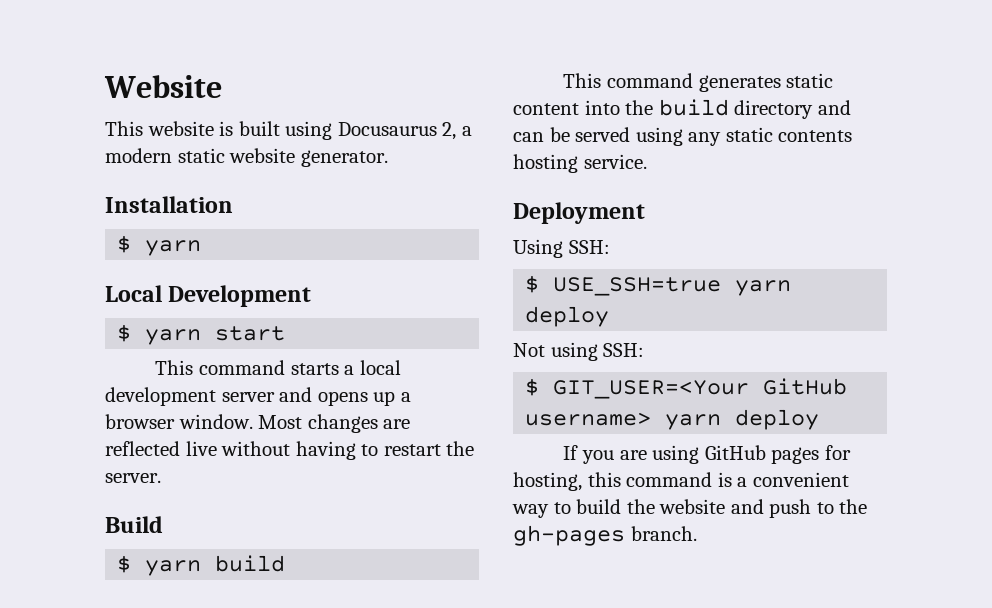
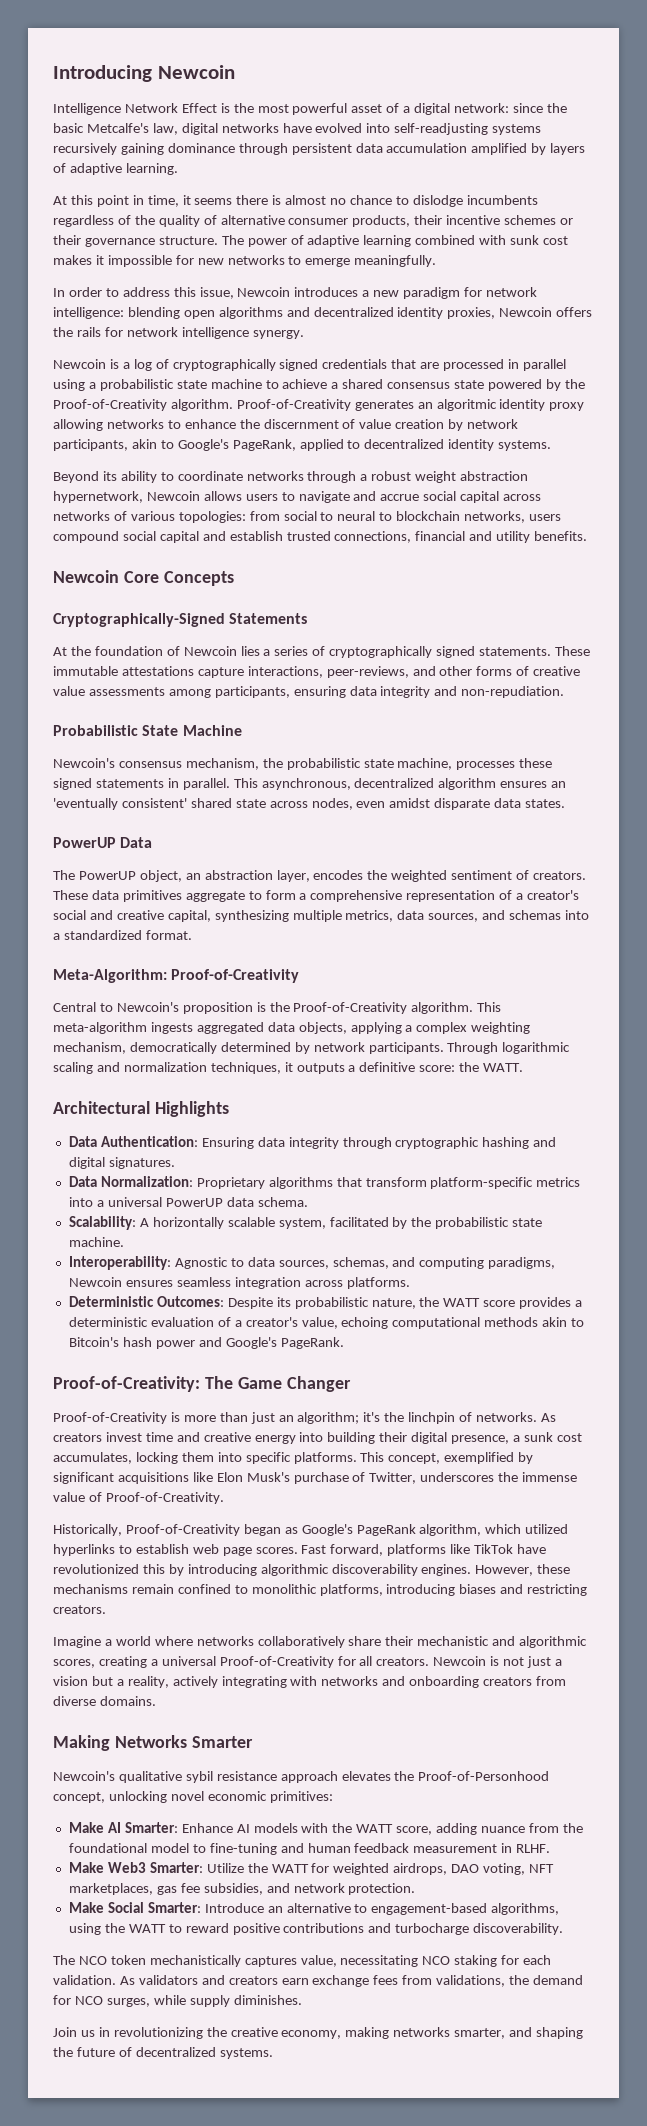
[104,75,222,98] [105,121,472,140] [105,148,388,167] [105,196,233,213] [117,235,202,256] [105,285,312,307] [117,324,286,345] [155,360,401,375] [105,387,411,406] [105,414,411,433] [105,441,475,460] [105,473,161,483] [105,516,163,533] [117,555,286,576] [563,73,834,92] [513,99,851,119] [513,127,853,146] [513,154,647,173] [513,202,645,224] [513,239,610,258] [525,275,792,296] [525,306,610,327] [513,342,645,361] [525,378,848,399] [525,409,820,430] [563,445,851,464] [513,472,849,491] [512,499,868,518] [513,525,697,546] Website // This website is built using Docusaurus 2, a modern static website generator. // Installation // $ yarn // Local Development // $ yarn start // This command starts a local development server and opens up a browser window. Most changes are reflected live without having to restart the server. // Build // $ yarn build // This command generates static content into the build directory and can be served using any static contents hosting service. // Deployment // Using SSH: // $ USE_SSH=true yarn deploy // Not using SSH: // $ GIT_USER=<Your GitHub username> yarn deploy // If you are using GitHub pages for hosting, this command is a convenient way to build the website and push to the gh-pages branch. -> [53,65,235,82] [53,103,567,115] [53,123,542,135] [53,143,586,155] [53,163,178,175] [53,195,538,207] [53,215,574,227] [53,235,569,247] [53,255,437,267] [53,287,537,299] [53,307,593,319] [53,327,304,339] [53,359,566,371] [53,379,585,391] [53,399,585,411] [53,419,519,431] [53,439,552,451] [53,471,529,483] [53,491,542,503] [53,511,562,523] [53,531,588,543] [53,570,234,586] [53,613,308,627] [53,646,590,658] [53,666,581,678] [53,686,565,698] [53,725,242,736] [53,758,553,770] [53,778,567,790] [53,798,566,810] [53,837,153,848] [53,870,587,882] [53,890,580,902] [53,910,590,922] [53,930,192,940] [53,969,300,983] [53,1002,502,1014] [53,1022,531,1034] [53,1042,571,1054] [53,1062,524,1074] [53,1101,229,1117] [68,1136,557,1149] [68,1157,175,1169] [68,1176,581,1189] [68,1197,308,1207] [68,1216,543,1230] [68,1237,124,1247] [68,1256,556,1270] [68,1277,410,1289] [68,1296,583,1309] [68,1317,585,1329] [68,1337,344,1349] [53,1376,351,1392] [53,1412,556,1424] [53,1432,582,1444] [53,1452,534,1464] [53,1472,578,1484] [53,1492,224,1504] [53,1524,569,1536] [53,1544,547,1556] [53,1564,571,1576] [53,1584,588,1596] [53,1605,106,1614] [53,1636,588,1648] [53,1656,562,1668] [53,1676,567,1688] [53,1696,156,1706] [53,1735,253,1751] [53,1771,550,1783] [53,1791,333,1803] [68,1822,583,1835] [68,1843,551,1855] [68,1862,555,1875] [68,1883,416,1895] [68,1902,560,1915] [68,1923,564,1935] [53,1955,552,1967] [53,1975,584,1987] [53,1995,302,2007] [53,2027,584,2039] [53,2047,273,2059] Introducing Newcoin // Intelligence Network Effect is the most powerful asset of a digital network: since the basic Metcalfe's law, digital networks have evolved into self-readjusting systems recursively gaining dominance through persistent data accumulation amplified by layers of adaptive learning. // At this point in time, it seems there is almost no chance to dislodge incumbents regardless of the quality of alternative consumer products, their incentive schemes or their governance structure. The power of adaptive learning combined with sunk cost makes it impossible for new networks to emerge meaningfully. // In order to address this issue, Newcoin introduces a new paradigm for network intelligence: blending open algorithms and decentralized identity proxies, Newcoin offers the rails for network intelligence synergy. // Newcoin is a log of cryptographically signed credentials that are processed in parallel using a probabilistic state machine to achieve a shared consensus state powered by the Proof-of-Creativity algorithm. Proof-of-Creativity generates an algoritmic identity proxy allowing networks to enhance the discernment of value creation by network participants, akin to Google's PageRank, applied to decentralized identity systems. // Beyond its ability to coordinate networks through a robust weight abstraction hypernetwork, Newcoin allows users to navigate and accrue social capital across networks of various topologies: from social to neural to blockchain networks, users compound social capital and establish trusted connections, financial and utility benefits. // Newcoin Core Concepts // Cryptographically-Signed Statements // At the foundation of Newcoin lies a series of cryptographically signed statements. These immutable attestations capture interactions, peer-reviews, and other forms of creative value assessments among participants, ensuring data integrity and non-repudiation. // Probabilistic State Machine // Newcoin's consensus mechanism, the probabilistic state machine, processes these signed statements in parallel. This asynchronous, decentralized algorithm ensures an 'eventually consistent' shared state across nodes, even amidst disparate data states. // PowerUP Data // The PowerUP object, an abstraction layer, encodes the weighted sentiment of creators. These data primitives aggregate to form a comprehensive representation of a creator's social and creative capital, synthesizing multiple metrics, data sources, and schemas into a standardized format. // Meta-Algorithm: Proof-of-Creativity // Central to Newcoin's proposition is the Proof-of-Creativity algorithm. This meta-algorithm ingests aggregated data objects, applying a complex weighting mechanism, democratically determined by network participants. Through logarithmic scaling and normalization techniques, it outputs a definitive score: the WATT. // Architectural Highlights // Data Authentication: Ensuring data integrity through cryptographic hashing and digital signatures. // Data Normalization: Proprietary algorithms that transform platform-specific metrics into a universal PowerUP data schema. // Scalability: A horizontally scalable system, facilitated by the probabilistic state machine. // Interoperability: Agnostic to data sources, schemas, and computing paradigms, Newcoin ensures seamless integration across platforms. // Deterministic Outcomes: Despite its probabilistic nature, the WATT score provides a deterministic evaluation of a creator's value, echoing computational methods akin to Bitcoin's hash power and Google's PageRank. // Proof-of-Creativity: The Game Changer // Proof-of-Creativity is more than just an algorithm; it's the linchpin of networks. As creators invest time and creative energy into building their digital presence, a sunk cost accumulates, locking them into specific platforms. This concept, exemplified by significant acquisitions like Elon Musk's purchase of Twitter, underscores the immense value of Proof-of-Creativity. // Historically, Proof-of-Creativity began as Google's PageRank algorithm, which utilized hyperlinks to establish web page scores. Fast forward, platforms like TikTok have revolutionized this by introducing algorithmic discoverability engines. However, these mechanisms remain confined to monolithic platforms, introducing biases and restricting creators. // Imagine a world where networks collaboratively share their mechanistic and algorithmic scores, creating a universal Proof-of-Creativity for all creators. Newcoin is not just a vision but a reality, actively integrating with networks and onboarding creators from diverse domains. // Making Networks Smarter // Newcoin's qualitative sybil resistance approach elevates the Proof-of-Personhood concept, unlocking novel economic primitives: // Make AI Smarter: Enhance AI models with the WATT score, adding nuance from the foundational model to fine-tuning and human feedback measurement in RLHF. // Make Web3 Smarter: Utilize the WATT for weighted airdrops, DAO voting, NFT marketplaces, gas fee subsidies, and network protection. // Make Social Smarter: Introduce an alternative to engagement-based algorithms, using the WATT to reward positive contributions and turbocharge discoverability. // The NCO token mechanistically captures value, necessitating NCO staking for each validation. As validators and creators earn exchange fees from validations, the demand for NCO surges, while supply diminishes. // Join us in revolutionizing the creative economy, making networks smarter, and shaping the future of decentralized systems.

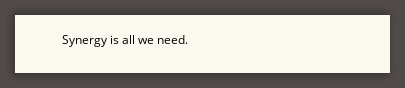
[53,65,235,82] [53,103,567,115] [53,123,542,135] [53,143,586,155] [53,163,178,175] [53,195,538,207] [53,215,574,227] [53,235,569,247] [53,255,437,267] [53,287,537,299] [53,307,593,319] [53,327,304,339] [53,359,566,371] [53,379,585,391] [53,399,585,411] [53,419,519,431] [53,439,552,451] [53,471,529,483] [53,491,542,503] [53,511,562,523] [53,531,588,543] [53,570,234,586] [53,613,308,627] [53,646,590,658] [53,666,581,678] [53,686,565,698] [53,725,242,736] [53,758,553,770] [53,778,567,790] [53,798,566,810] [53,837,153,848] [53,870,587,882] [53,890,580,902] [53,910,590,922] [53,930,192,940] [53,969,300,983] [53,1002,502,1014] [53,1022,531,1034] [53,1042,571,1054] [53,1062,524,1074] [53,1101,229,1117] [68,1136,557,1149] [68,1157,175,1169] [68,1176,581,1189] [68,1197,308,1207] [68,1216,543,1230] [68,1237,124,1247] [68,1256,556,1270] [68,1277,410,1289] [68,1296,583,1309] [68,1317,585,1329] [68,1337,344,1349] [53,1376,351,1392] [53,1412,556,1424] [53,1432,582,1444] [53,1452,534,1464] [53,1472,578,1484] [53,1492,224,1504] [53,1524,569,1536] [53,1544,547,1556] [53,1564,571,1576] [53,1584,588,1596] [53,1605,106,1614] [53,1636,588,1648] [53,1656,562,1668] [53,1676,567,1688] [53,1696,156,1706] [53,1735,253,1751] [53,1771,550,1783] [53,1791,333,1803] [68,1822,583,1835] [68,1843,551,1855] [68,1862,555,1875] [68,1883,416,1895] [68,1902,560,1915] [68,1923,564,1935] [53,1955,552,1967] [53,1975,584,1987] [53,1995,302,2007] [53,2027,584,2039] [53,2047,273,2059] Introducing Newcoin // Intelligence Network Effect is the most powerful asset of a digital network: since the basic Metcalfe's law, digital networks have evolved into self-readjusting systems recursively gaining dominance through persistent data accumulation amplified by layers of adaptive learning. // At this point in time, it seems there is almost no chance to dislodge incumbents regardless of the quality of alternative consumer products, their incentive schemes or their governance structure. The power of adaptive learning combined with sunk cost makes it impossible for new networks to emerge meaningfully. // In order to address this issue, Newcoin introduces a new paradigm for network intelligence: blending open algorithms and decentralized identity proxies, Newcoin offers the rails for network intelligence synergy. // Newcoin is a log of cryptographically signed credentials that are processed in parallel using a probabilistic state machine to achieve a shared consensus state powered by the Proof-of-Creativity algorithm. Proof-of-Creativity generates an algoritmic identity proxy allowing networks to enhance the discernment of value creation by network participants, akin to Google's PageRank, applied to decentralized identity systems. // Beyond its ability to coordinate networks through a robust weight abstraction hypernetwork, Newcoin allows users to navigate and accrue social capital across networks of various topologies: from social to neural to blockchain networks, users compound social capital and establish trusted connections, financial and utility benefits. // Newcoin Core Concepts // Cryptographically-Signed Statements // At the foundation of Newcoin lies a series of cryptographically signed statements. These immutable attestations capture interactions, peer-reviews, and other forms of creative value assessments among participants, ensuring data integrity and non-repudiation. // Probabilistic State Machine // Newcoin's consensus mechanism, the probabilistic state machine, processes these signed statements in parallel. This asynchronous, decentralized algorithm ensures an 'eventually consistent' shared state across nodes, even amidst disparate data states. // PowerUP Data // The PowerUP object, an abstraction layer, encodes the weighted sentiment of creators. These data primitives aggregate to form a comprehensive representation of a creator's social and creative capital, synthesizing multiple metrics, data sources, and schemas into a standardized format. // Meta-Algorithm: Proof-of-Creativity // Central to Newcoin's proposition is the Proof-of-Creativity algorithm. This meta-algorithm ingests aggregated data objects, applying a complex weighting mechanism, democratically determined by network participants. Through logarithmic scaling and normalization techniques, it outputs a definitive score: the WATT. // Architectural Highlights // Data Authentication: Ensuring data integrity through cryptographic hashing and digital signatures. // Data Normalization: Proprietary algorithms that transform platform-specific metrics into a universal PowerUP data schema. // Scalability: A horizontally scalable system, facilitated by the probabilistic state machine. // Interoperability: Agnostic to data sources, schemas, and computing paradigms, Newcoin ensures seamless integration across platforms. // Deterministic Outcomes: Despite its probabilistic nature, the WATT score provides a deterministic evaluation of a creator's value, echoing computational methods akin to Bitcoin's hash power and Google's PageRank. // Proof-of-Creativity: The Game Changer // Proof-of-Creativity is more than just an algorithm; it's the linchpin of networks. As creators invest time and creative energy into building their digital presence, a sunk cost accumulates, locking them into specific platforms. This concept, exemplified by significant acquisitions like Elon Musk's purchase of Twitter, underscores the immense value of Proof-of-Creativity. // Historically, Proof-of-Creativity began as Google's PageRank algorithm, which utilized hyperlinks to establish web page scores. Fast forward, platforms like TikTok have revolutionized this by introducing algorithmic discoverability engines. However, these mechanisms remain confined to monolithic platforms, introducing biases and restricting creators. // Imagine a world where networks collaboratively share their mechanistic and algorithmic scores, creating a universal Proof-of-Creativity for all creators. Newcoin is not just a vision but a reality, actively integrating with networks and onboarding creators from diverse domains. // Making Networks Smarter // Newcoin's qualitative sybil resistance approach elevates the Proof-of-Personhood concept, unlocking novel economic primitives: // Make AI Smarter: Enhance AI models with the WATT score, adding nuance from the foundational model to fine-tuning and human feedback measurement in RLHF. // Make Web3 Smarter: Utilize the WATT for weighted airdrops, DAO voting, NFT marketplaces, gas fee subsidies, and network protection. // Make Social Smarter: Introduce an alternative to engagement-based algorithms, using the WATT to reward positive contributions and turbocharge discoverability. // The NCO token mechanistically captures value, necessitating NCO staking for each validation. As validators and creators earn exchange fees from validations, the demand for NCO surges, while supply diminishes. // Join us in revolutionizing the creative economy, making networks smarter, and shaping the future of decentralized systems. -> [62,35,189,47] Synergy is all we need.

